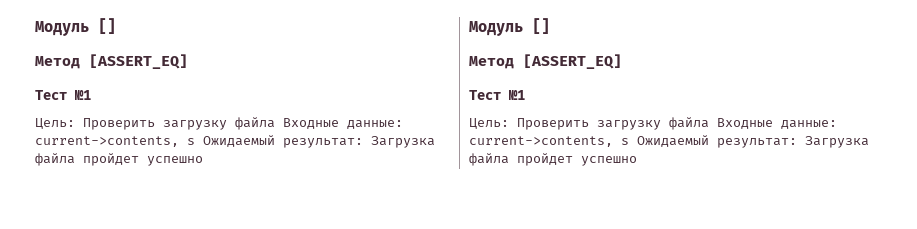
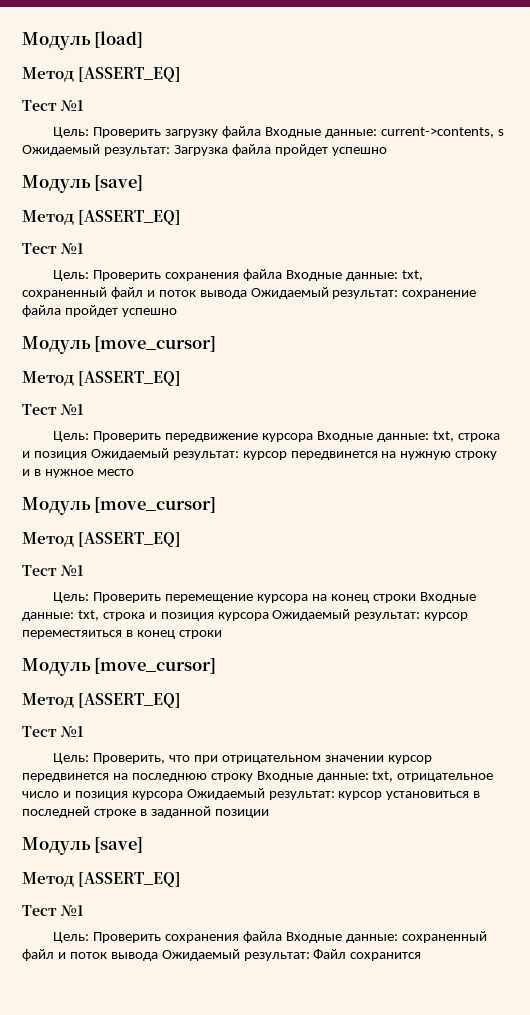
[35,18,116,36] Модуль [] -> [22,31,144,50] Модуль [load]
[532,18,550,34] [469,54,622,69] [469,90,525,100] [469,117,837,130] [469,135,869,148] [469,153,637,166] [] // Метод [ASSERT_EQ] // Тест №1 // Цель: Проверить загрузку файла Входные данные: current->contents, s Ожидаемый результат: Загрузка файла пройдет успешно -> [94,175,144,191] [22,210,182,225] [22,243,84,254] [53,269,423,281] [22,287,477,299] [22,305,177,317] [22,336,217,354] [22,371,182,386] [22,404,84,415] [53,431,500,442] [22,448,498,460] [22,469,134,478] [22,497,217,515] [22,532,182,547] [22,565,84,576] [53,592,476,603] [22,609,469,621] [22,630,222,639] [22,658,217,676] [22,693,182,708] [22,726,84,737] [53,753,432,764] [22,771,494,782] [22,788,481,800] [22,806,269,818] [22,837,144,855] [22,872,182,887] [22,905,84,916] [53,931,487,943] [22,949,422,961] [save] // Метод [ASSERT_EQ] // Тест №1 // Цель: Проверить сохранения файла Входные данные: txt, сохраненный файл и поток вывода Ожидаемый результат: сохранение файла пройдет успешно // Модуль [move_cursor] // Метод [ASSERT_EQ] // Тест №1 // Цель: Проверить передвижение курсора Входные данные: txt, строка и позиция Ожидаемый результат: курсор передвинется на нужную строку и в нужное место // Модуль [move_cursor] // Метод [ASSERT_EQ] // Тест №1 // Цель: Проверить перемещение курсора на конец строки Входные данные: txt, строка и позиция курсора Ожидаемый результат: курсор переместяиться в конец строки // Модуль [move_cursor] // Метод [ASSERT_EQ] // Тест №1 // Цель: Проверить, что при отрицательном значении курсор передвинется на последнюю строку Входные данные: txt, отрицательное число и позиция курсора Ожидаемый результат: курсор установиться в последней строке в заданной позиции // Модуль [save] // Метод [ASSERT_EQ] // Тест №1 // Цель: Проверить сохранения файла Входные данные: сохраненный файл и поток вывода Ожидаемый результат: Файл сохранится

